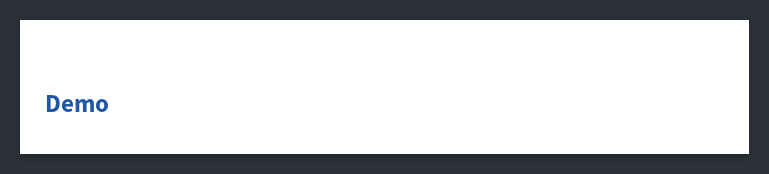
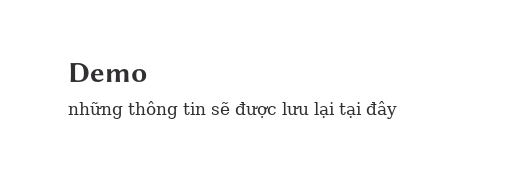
(109, 103) none -> [68,101,397,119] // những thông tin sẽ được lưu lại tại đây

